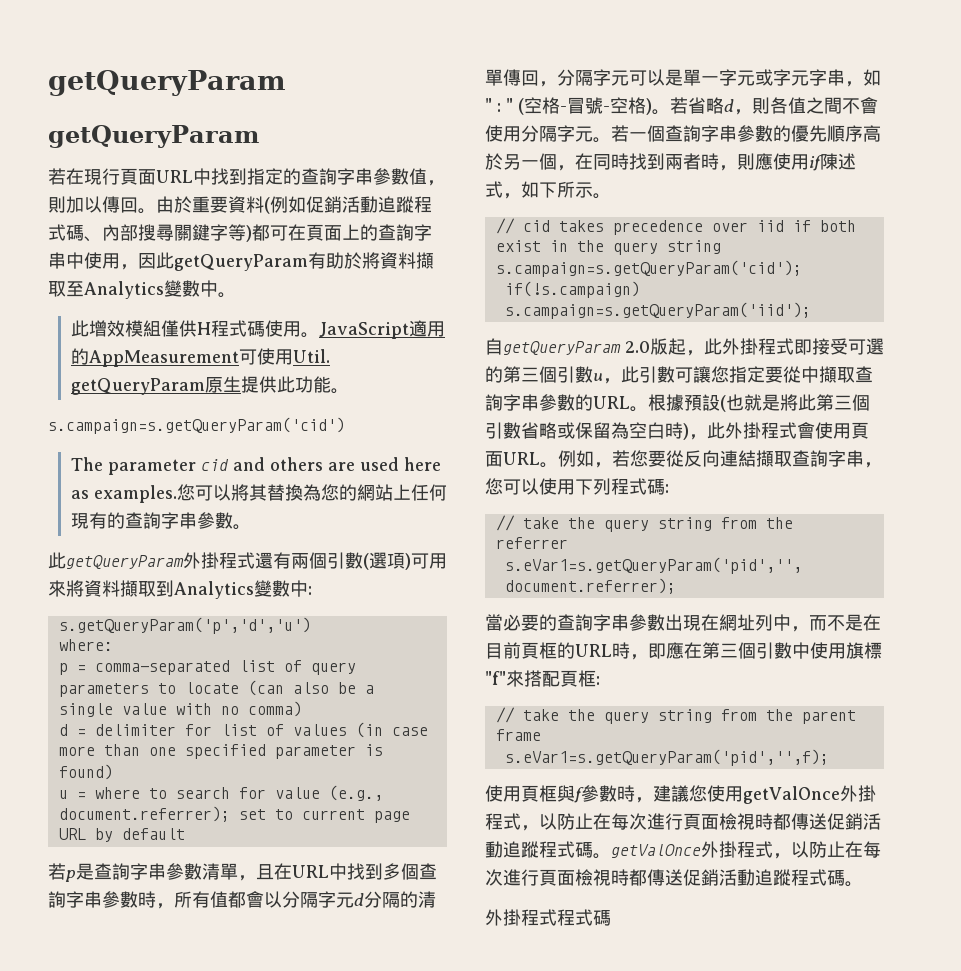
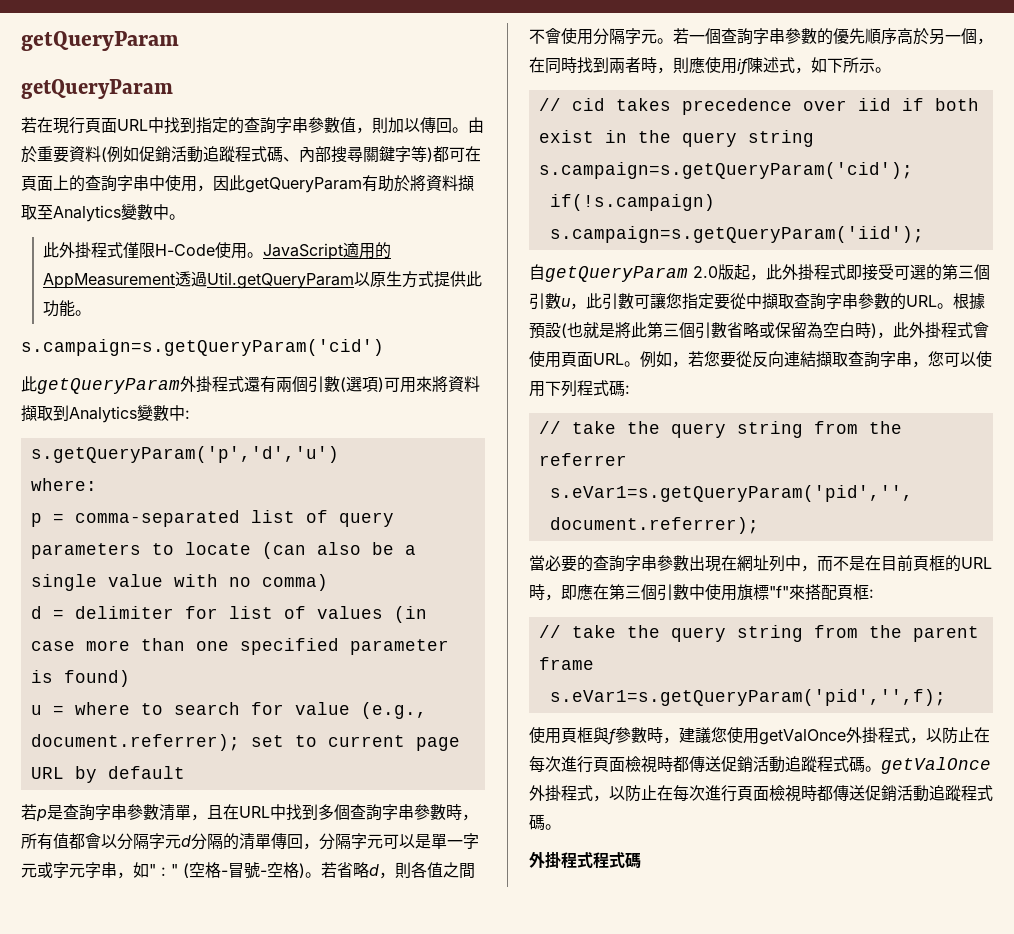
[88,320,265,337] 增效模組僅供H程式碼 -> [58,242,215,259] 外掛程式僅限H-Code
[238,348,330,365] [70,376,241,395] 可使用Util. getQueryParam原生 -> [174,271,434,289] 透過Util.getQueryParam以原生方式
[70,457,441,475] [70,484,447,503] [70,512,251,530] // The parameter cid and others are used here as examples.您可以將其替換為您的網站上任何現有的查詢字串參數。 -> (384, 347) none

